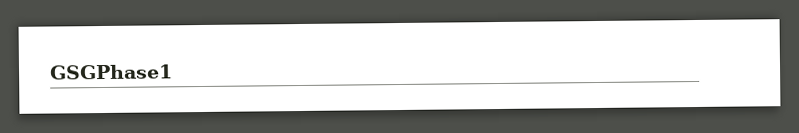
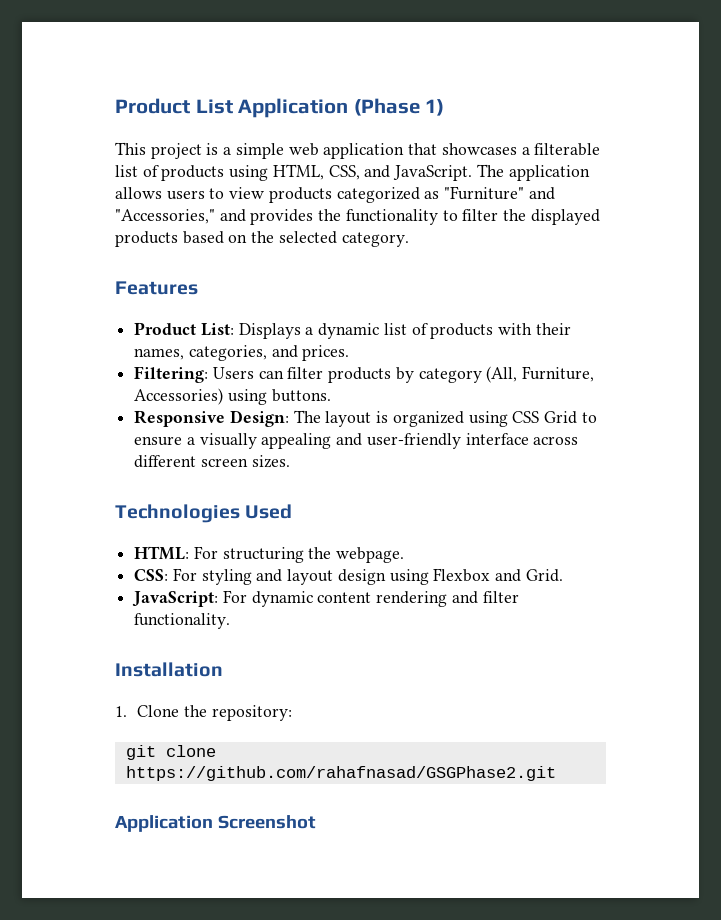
[49,64,173,80] GSGPhase1 -> [115,98,445,118] [115,142,601,159] [115,164,590,181] [115,186,555,203] [115,209,600,225] [115,231,409,247] [115,281,198,295] [134,322,571,339] [134,345,350,361] [134,366,595,383] [134,388,331,405] [134,410,597,427] [134,433,579,449] [134,455,290,468] [115,504,293,523] [134,546,405,563] [134,568,563,585] [132,590,519,607] [134,613,231,629] [115,662,223,677] [115,705,292,721] [125,745,216,760] [125,766,556,781] [115,815,316,832] Product List Application (Phase 1) // This project is a simple web application that showcases a filterable list of products using HTML, CSS, and JavaScript. The application allows users to view products categorized as "Furniture" and "Accessories," and provides the functionality to filter the displayed products based on the selected category. // Features // Product List: Displays a dynamic list of products with their names, categories, and prices. // Filtering: Users can filter products by category (All, Furniture, Accessories) using buttons. // Responsive Design: The layout is organized using CSS Grid to ensure a visually appealing and user-friendly interface across different screen sizes. // Technologies Used // HTML: For structuring the webpage. // CSS: For styling and layout design using Flexbox and Grid. // JavaScript: For dynamic content rendering and filter functionality. // Installation // 1. Clone the repository: // git clone https://github.com/rahafnasad/GSGPhase2.git // Application Screenshot

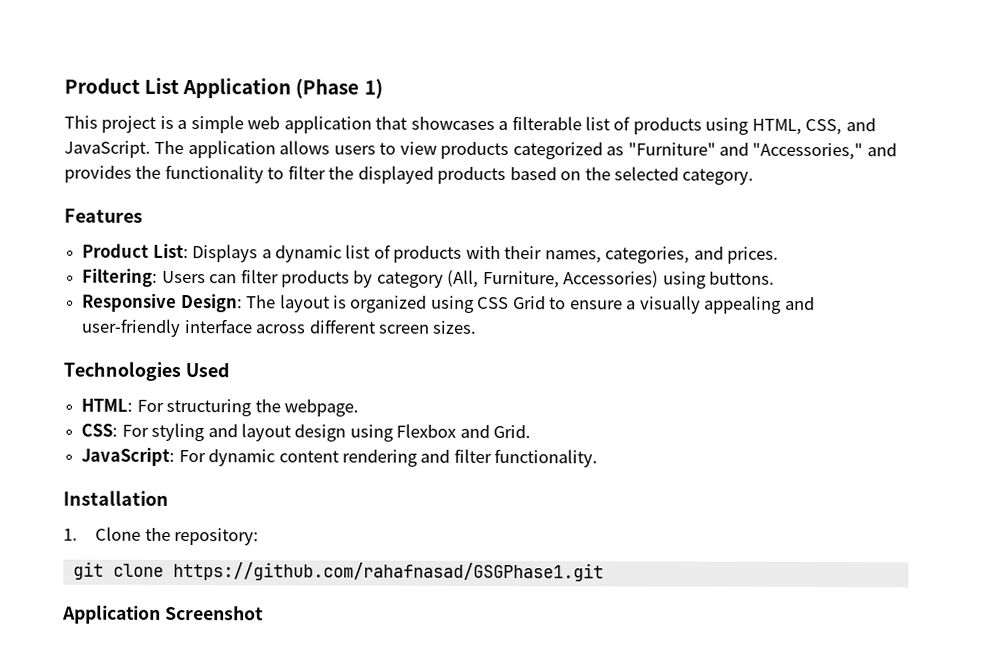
[125,766,556,781] https://github.com/rahafnasad/GSGPhase2.git -> [172,561,604,582] https://github.com/rahafnasad/GSGPhase1.git

